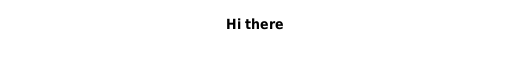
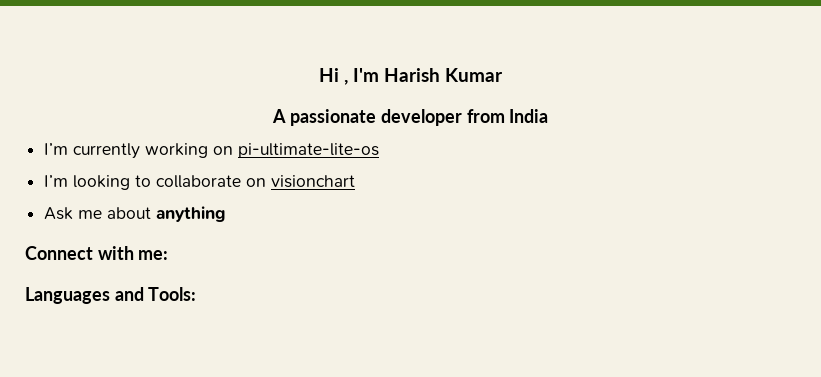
[245,18,284,30] there -> [343,68,504,85] [271,109,549,126] [44,143,380,159] [44,175,356,190] [44,206,227,222] [25,246,169,260] [25,287,197,304] , I'm Harish Kumar // A passionate developer from India // I’m currently working on pi-ultimate-lite-os // I’m looking to collaborate on visionchart // Ask me about anything // Connect with me: // Languages and Tools:

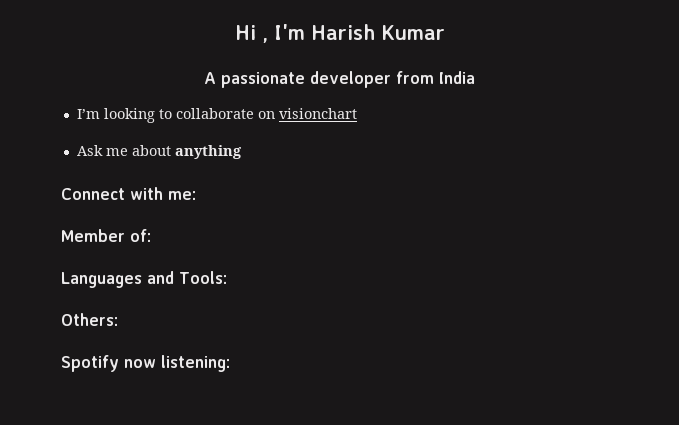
[44,143,380,159] // I’m currently working on pi-ultimate-lite-os -> (475, 77) none
(169, 255) none -> [61,229,151,242] // Member of:
(197, 294) none -> [61,313,118,326] [61,355,230,372] // Others: // Spotify now listening:

